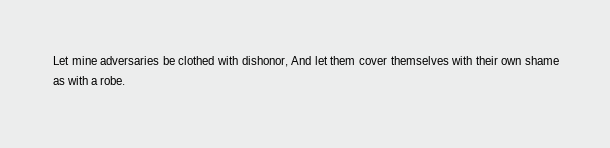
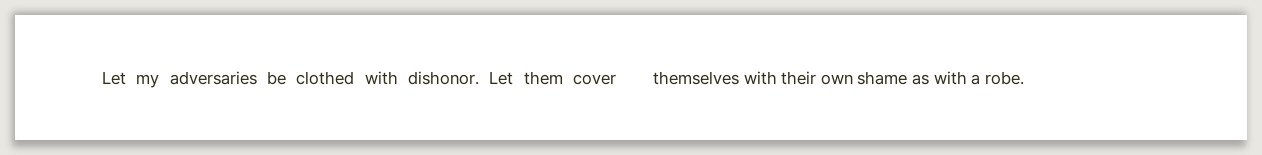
[53,56,97,65] Let mine -> [102,71,160,88] Let my
[241,56,328,67] dishonor, And let -> [408,71,514,85] dishonor. Let

